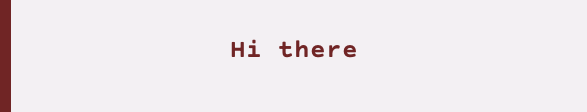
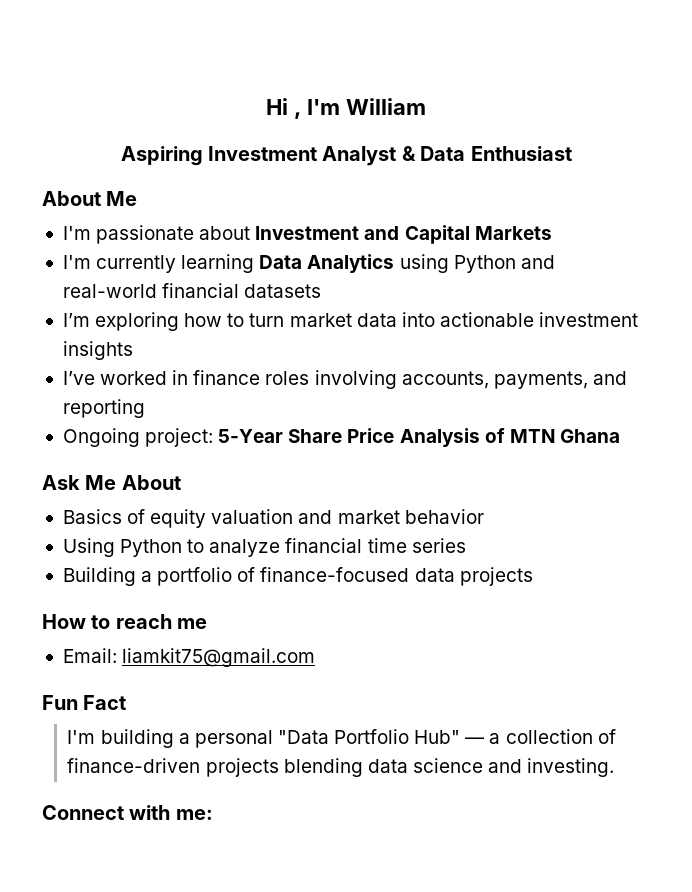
[277,40,358,58] there -> [294,98,426,119] [120,146,572,166] [42,191,138,206] [62,225,552,244] [62,254,555,273] [62,283,322,298] [62,312,639,331] [62,341,133,360] [62,370,627,389] [62,399,145,418] [62,428,620,447] [42,475,181,490] [62,509,484,528] [62,538,466,557] [62,567,533,586] [42,614,208,629] [62,648,316,667] [42,695,127,710] [67,729,616,748] [67,758,615,777] [42,805,213,820] , I'm William // Aspiring Investment Analyst & Data Enthusiast // About Me // I'm passionate about Investment and Capital Markets // I'm currently learning Data Analytics using Python and real-world financial datasets // I’m exploring how to turn market data into actionable investment insights // I’ve worked in finance roles involving accounts, payments, and reporting // Ongoing project: 5-Year Share Price Analysis of MTN Ghana // Ask Me About // Basics of equity valuation and market behavior // Using Python to analyze financial time series // Building a portfolio of finance-focused data projects // How to reach me // Email: liamkit75@gmail.com // Fun Fact // I'm building a personal "Data Portfolio Hub" — a collection of finance-driven projects blending data science and investing. // Connect with me:

